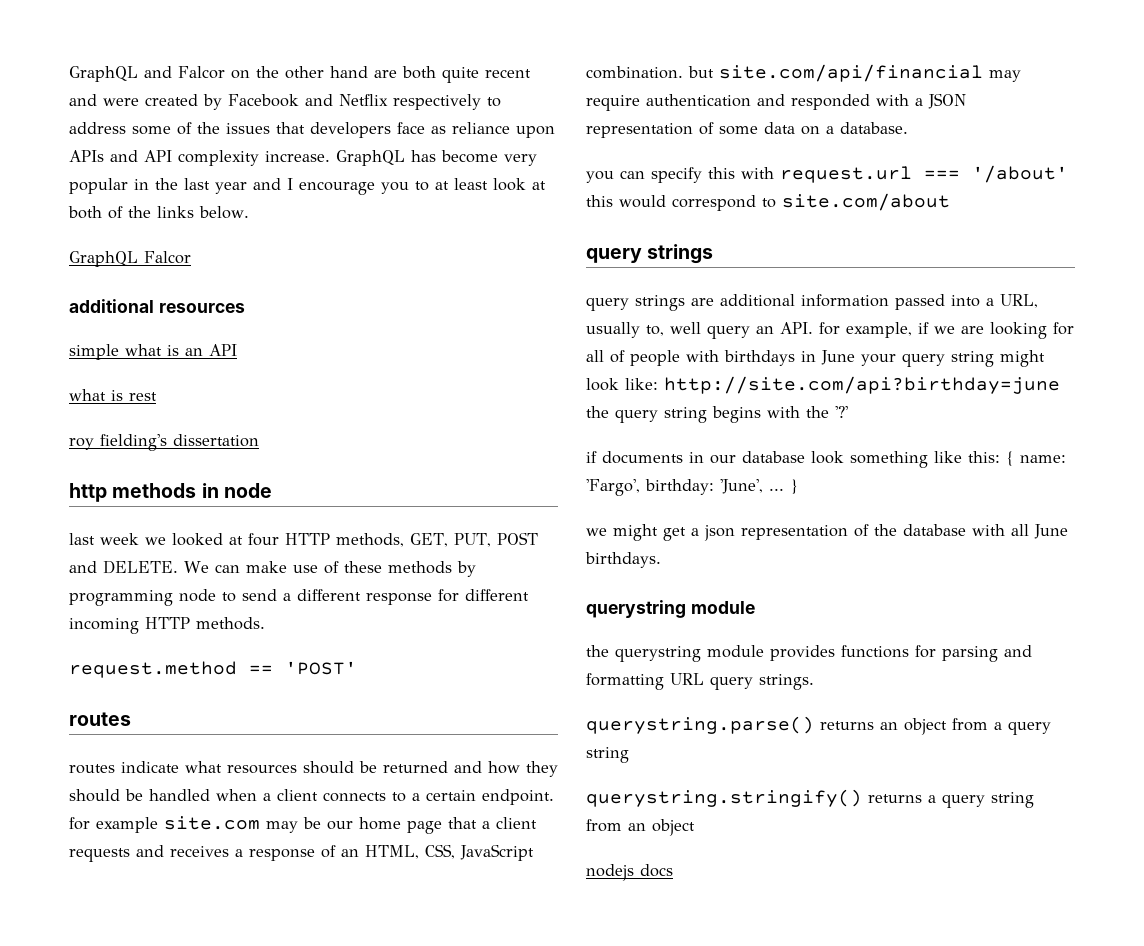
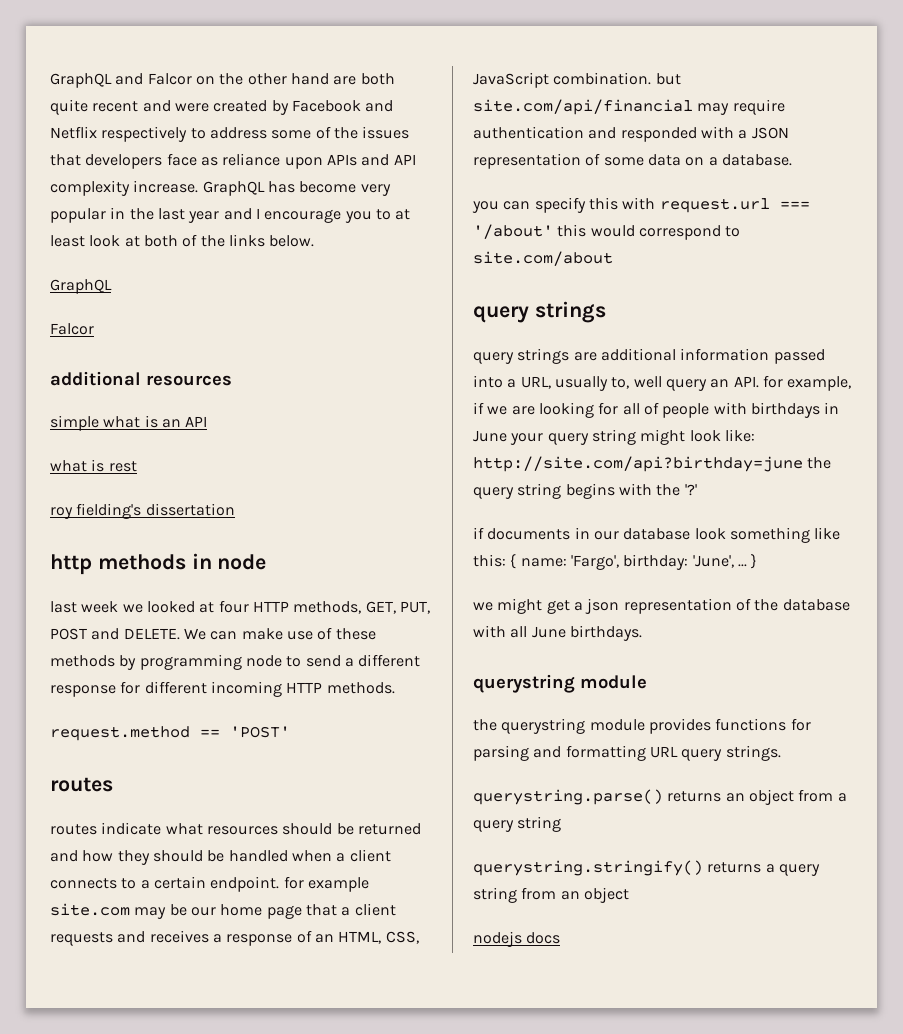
(138, 259) none -> (112, 286) //

